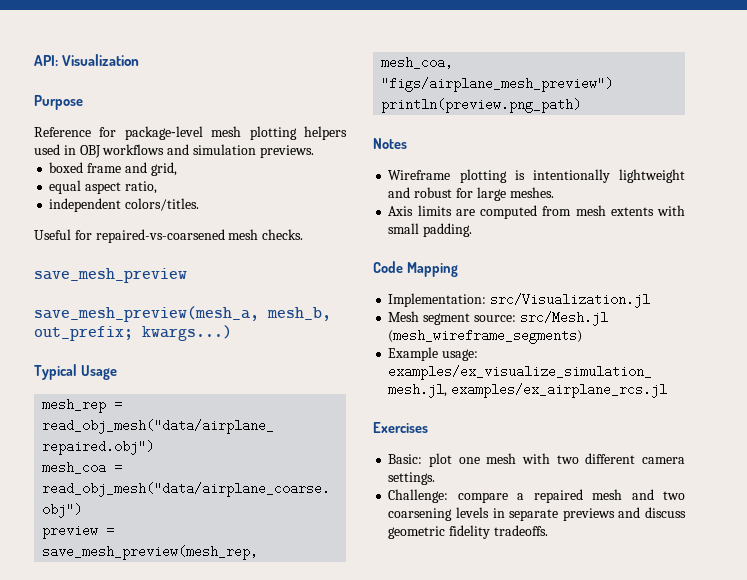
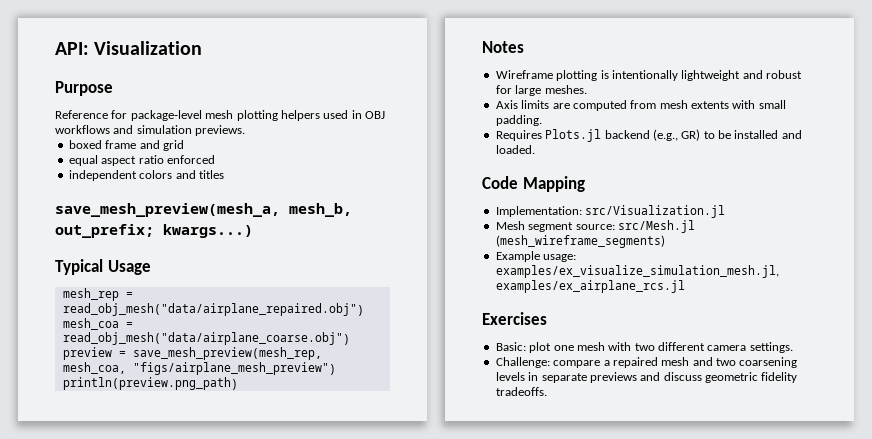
[150,162,177,176] grid, -> [162,140,184,151] grid
[124,181,157,194] ratio, -> [138,155,215,164] ratio enforced
[125,198,200,211] [34,229,304,243] [34,268,187,283] colors/titles. // Useful for repaired-vs-coarsened mesh checks. // save_mesh_preview -> [139,170,224,179] colors and titles
(473, 230) none -> [495,129,802,142] [495,145,535,154] // Requires Plots.jl backend (e.g., GR) to be installed and loaded.

